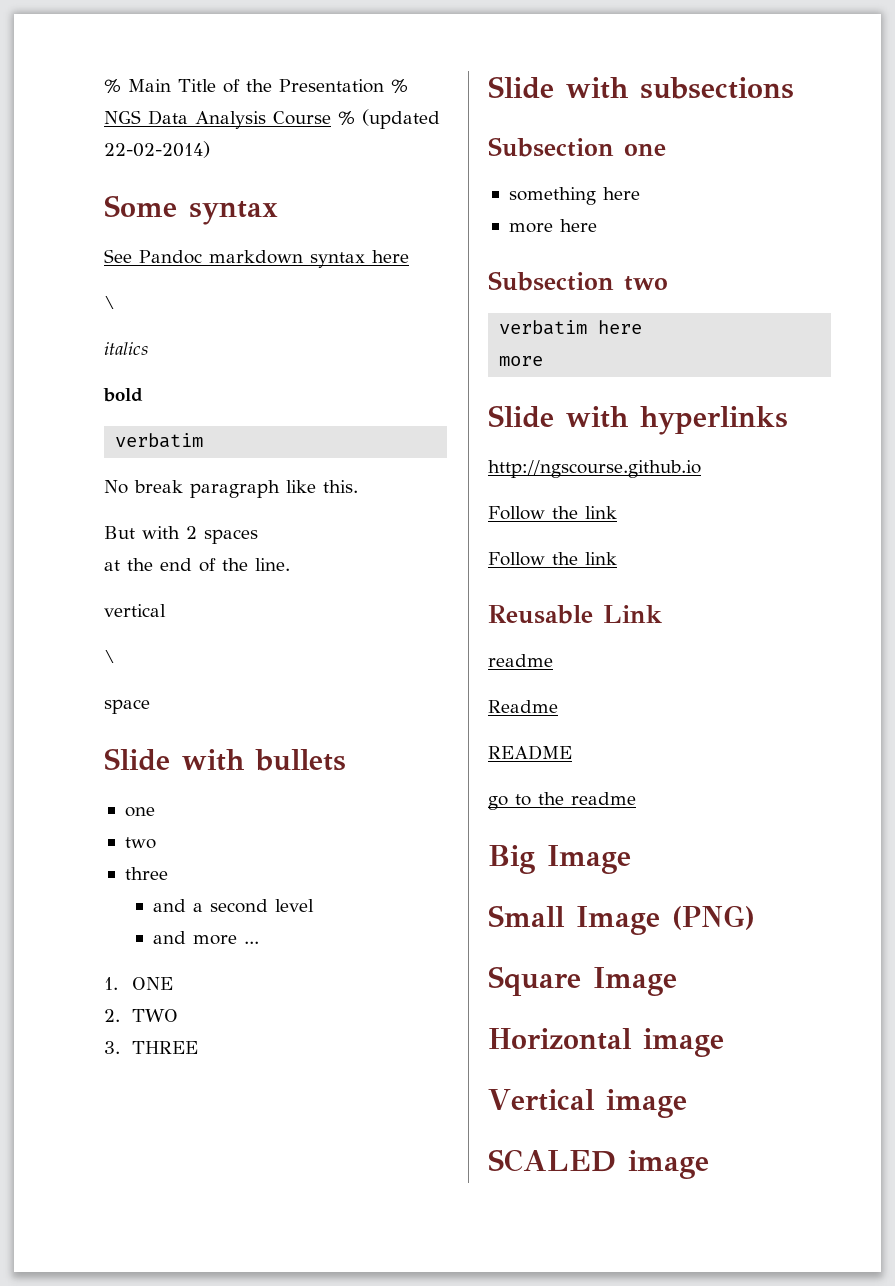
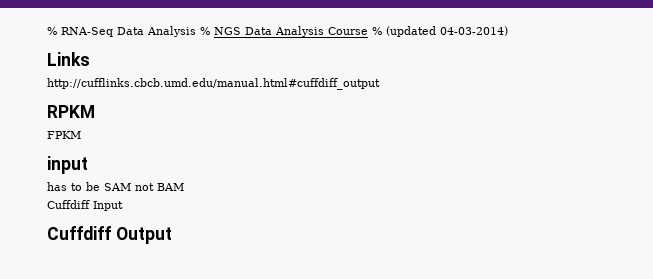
[104,79,384,93] % Main Title of the Presentation -> [47,26,196,37] % RNA-Seq Data Analysis
[104,141,210,158] [104,195,278,225] [104,249,409,268] [104,296,115,309] [104,342,148,355] [103,388,143,402] [115,433,204,448] [104,480,358,498] [104,526,258,544] [104,558,290,572] [104,604,166,617] [104,650,115,663] [104,699,150,714] [104,748,346,771] [124,807,155,817] [124,837,156,849] [124,867,168,880] [152,899,314,913] [152,931,259,945] [104,977,173,990] [104,1009,178,1022] [104,1041,198,1054] [488,76,794,99] [488,137,666,157] [508,187,640,205] [508,219,597,233] [488,271,668,291] [499,320,643,335] [499,356,544,366] [488,405,788,435] [488,460,701,478] [488,506,617,520] [488,552,617,566] [488,605,662,624] [488,654,553,667] [488,700,558,713] [488,745,572,760] [488,792,636,810] [488,845,631,874] [488,905,755,935] [488,966,677,996] [488,1028,724,1057] [488,1089,687,1118] [488,1149,709,1179] 22-02-2014) // Some syntax // See Pandoc markdown syntax here // \ // italics // bold // verbatim // No break paragraph like this. // But with 2 spaces // at the end of the line. // vertical // \ // space // Slide with bullets // one // two // three // and a second level // and more ... // 1. ONE // 2. TWO // 3. THREE // Slide with subsections // Subsection one // something here // more here // Subsection two // verbatim here // more // Slide with hyperlinks // http://ngscourse.github.io // Follow the link // Follow the link // Reusable Link // readme // Readme // README // go to the readme // Big Image // Small Image (PNG) // Square Image // Horizontal image // Vertical image // SCALED image -> [440,26,508,36] [47,52,90,66] [47,78,380,90] [47,105,95,118] [47,131,81,139] [47,156,88,174] [47,182,184,191] [47,200,123,211] [47,226,172,244] 04-03-2014) // Links // http://cufflinks.cbcb.umd.edu/manual.html#cuffdiff_output // RPKM // FPKM // input // has to be SAM not BAM // Cuffdiff Input // Cuffdiff Output

